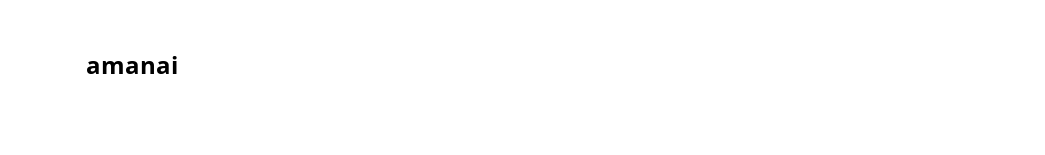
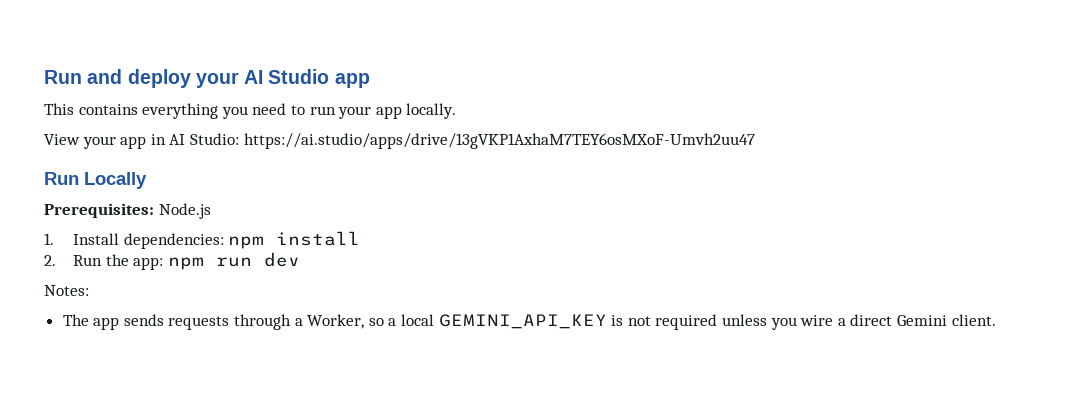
[86,56,178,74] amanai -> [44,69,370,88] [44,103,457,119] [44,133,755,149] [44,172,147,189] [44,203,211,219] [44,231,361,249] [44,252,300,270] [44,285,89,296] [62,314,996,330] Run and deploy your AI Studio app // This contains everything you need to run your app locally. // View your app in AI Studio: https://ai.studio/apps/drive/13gVKP1AxhaM7TEY6osMXoF-Umvh2uu47 // Run Locally // Prerequisites: Node.js // 1. Install dependencies: npm install // 2. Run the app: npm run dev // Notes: // The app sends requests through a Worker, so a local GEMINI_API_KEY is not required unless you wire a direct Gemini client.

